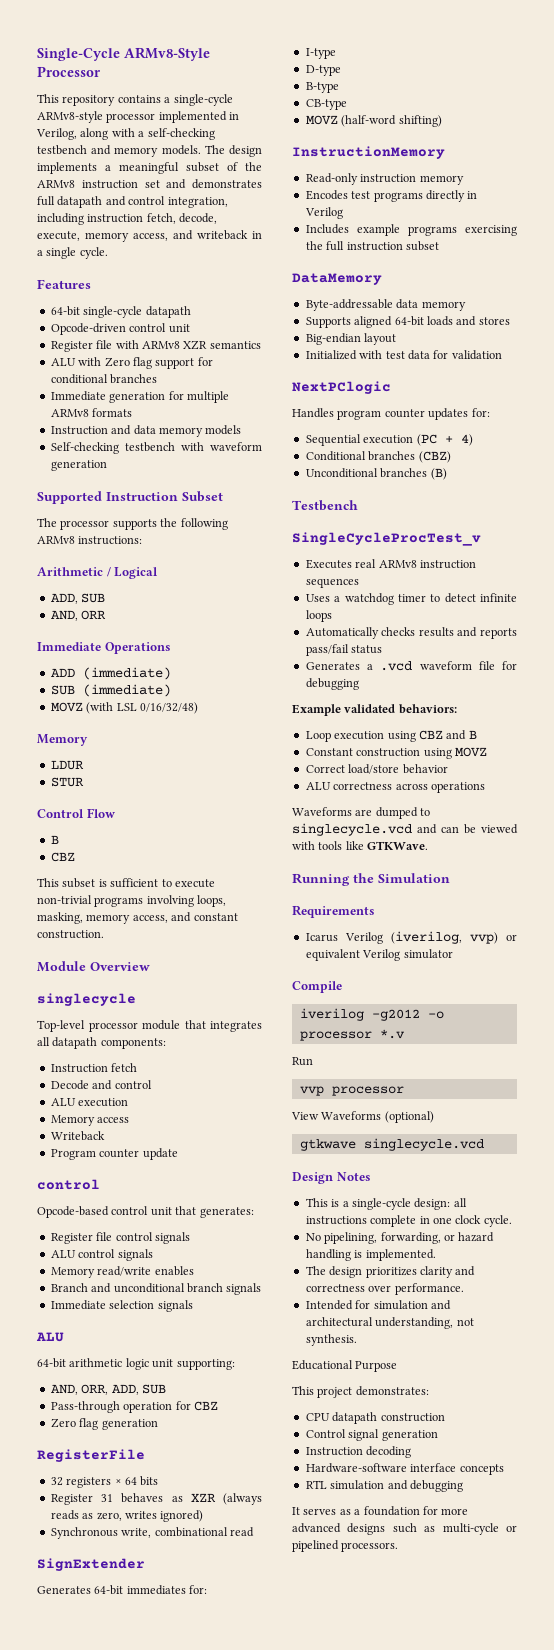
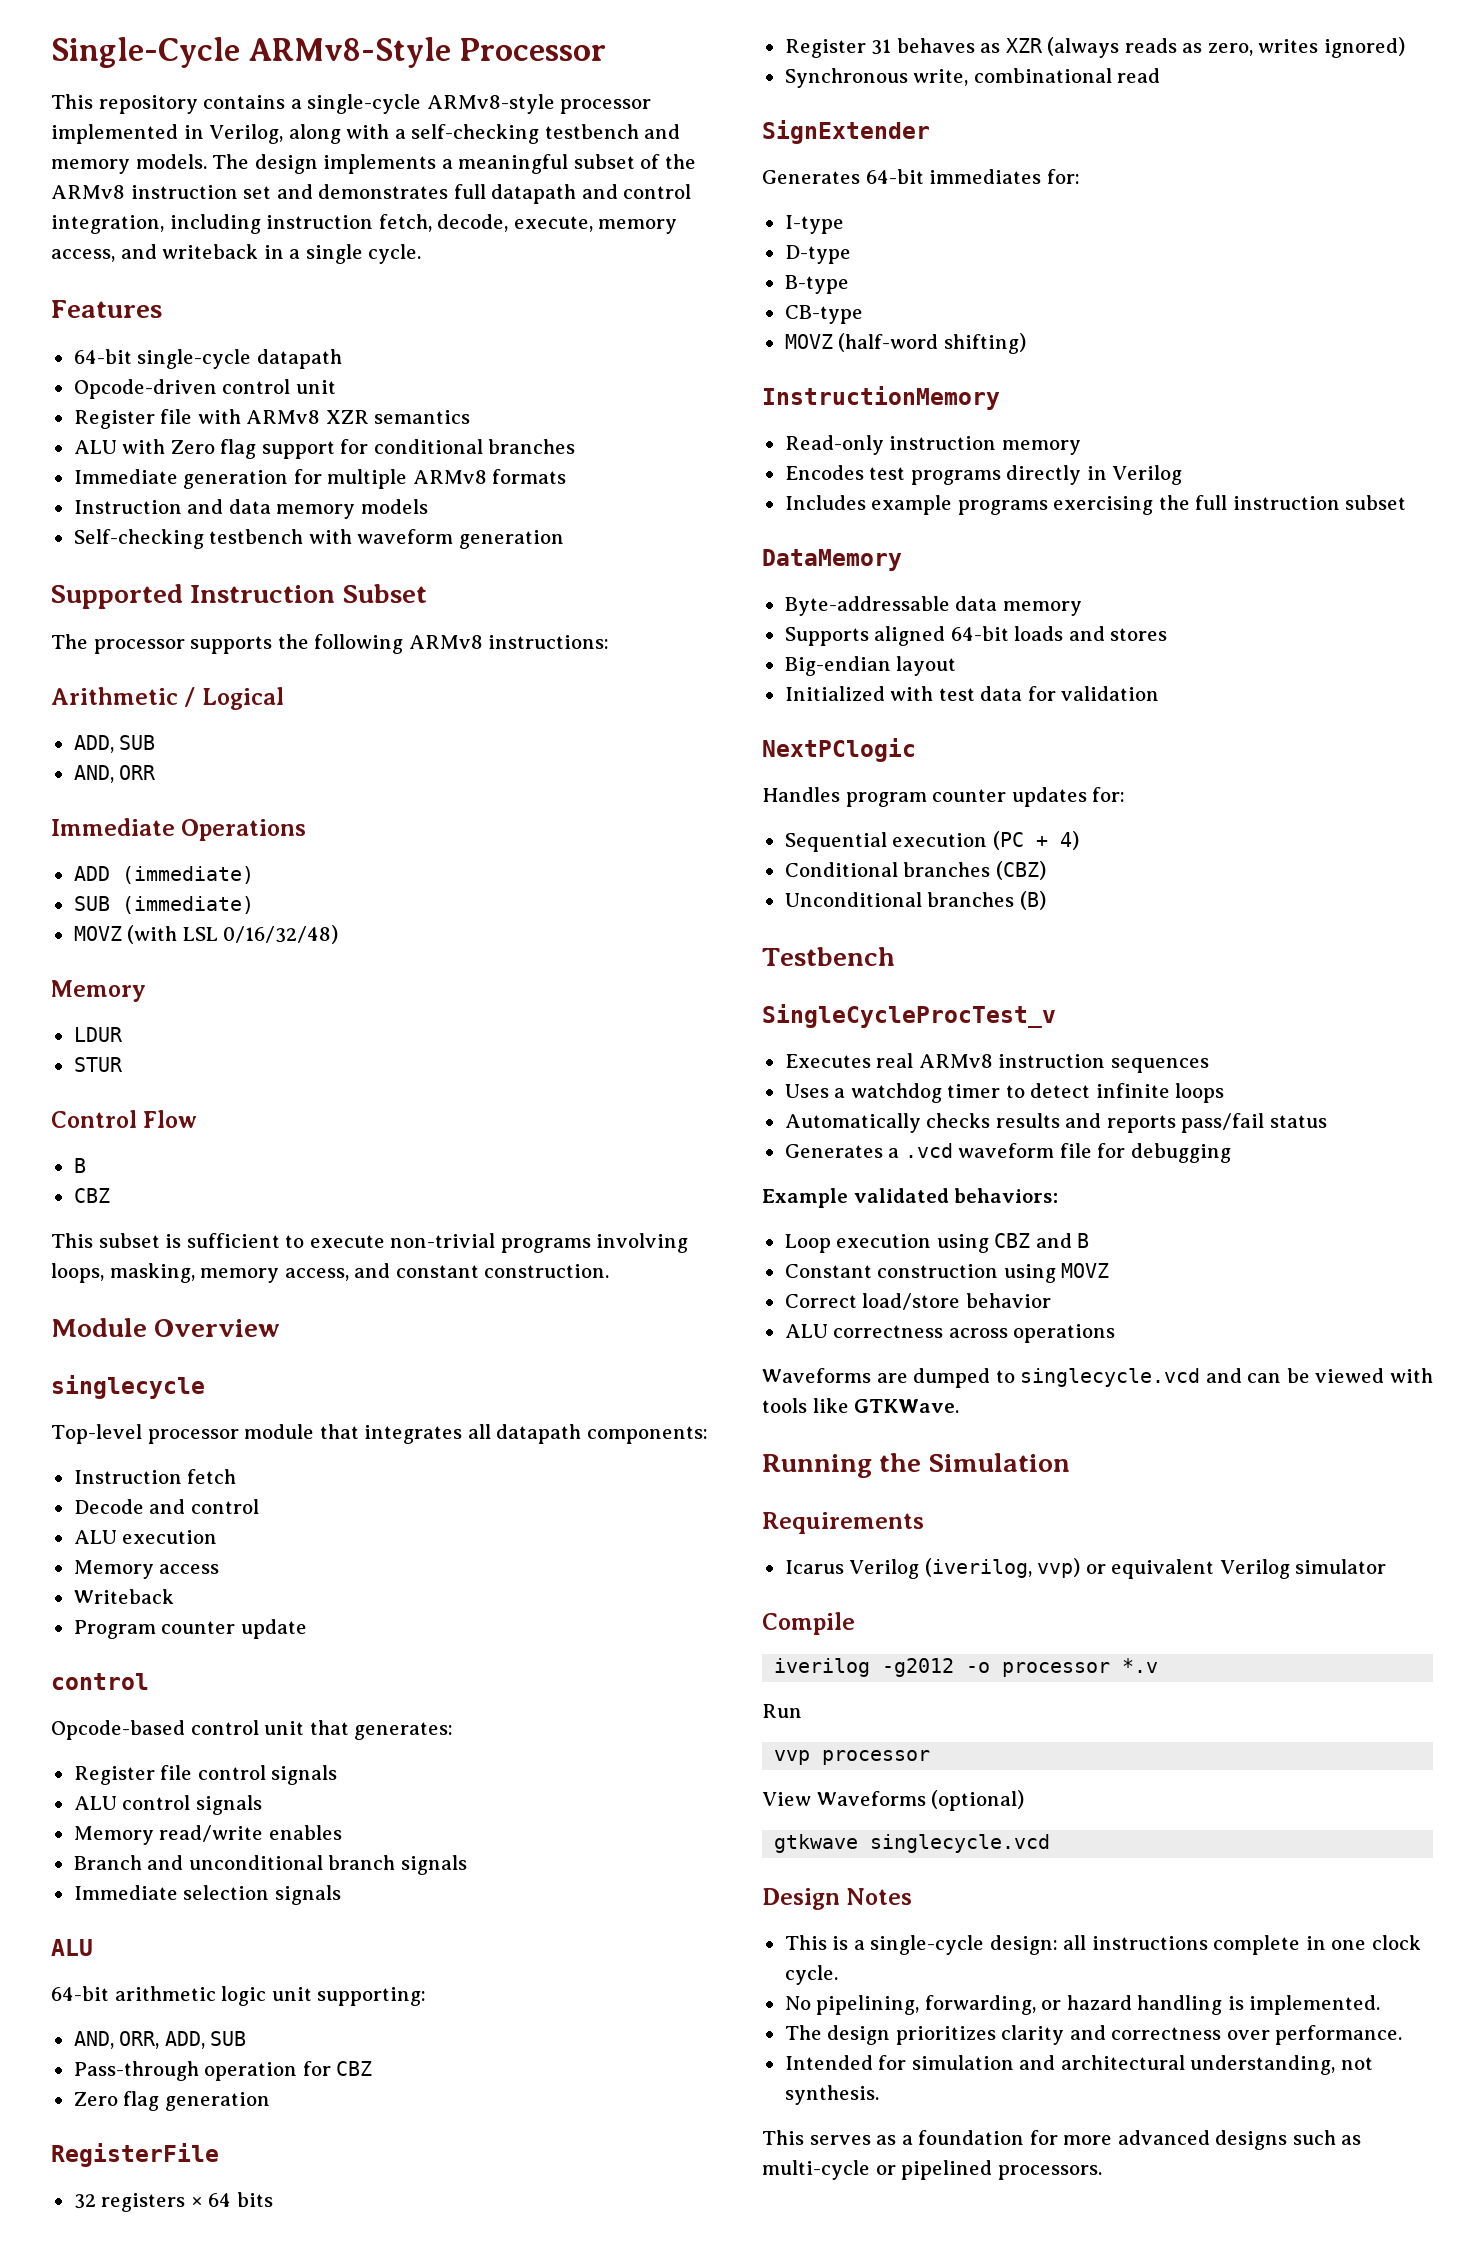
[292,1360,398,1372] [292,1386,429,1398] [305,1412,445,1424] [305,1429,438,1441] [305,1446,412,1458] [305,1463,504,1475] [305,1480,463,1492] [292,1507,300,1515] // Educational Purpose // This project demonstrates: // CPU datapath construction // Control signal generation // Instruction decoding // Hardware-software interface concepts // RTL simulation and debugging // It -> [762,2130,804,2145] // This

